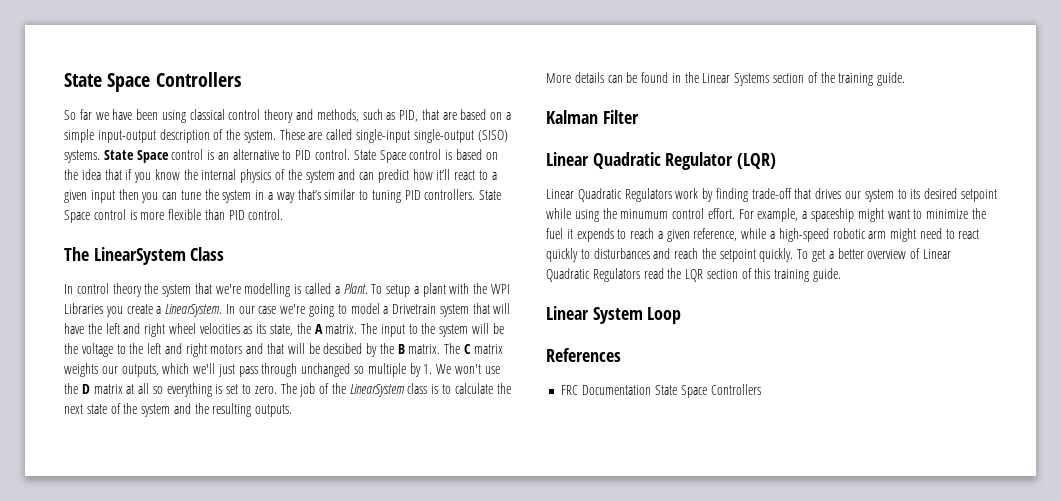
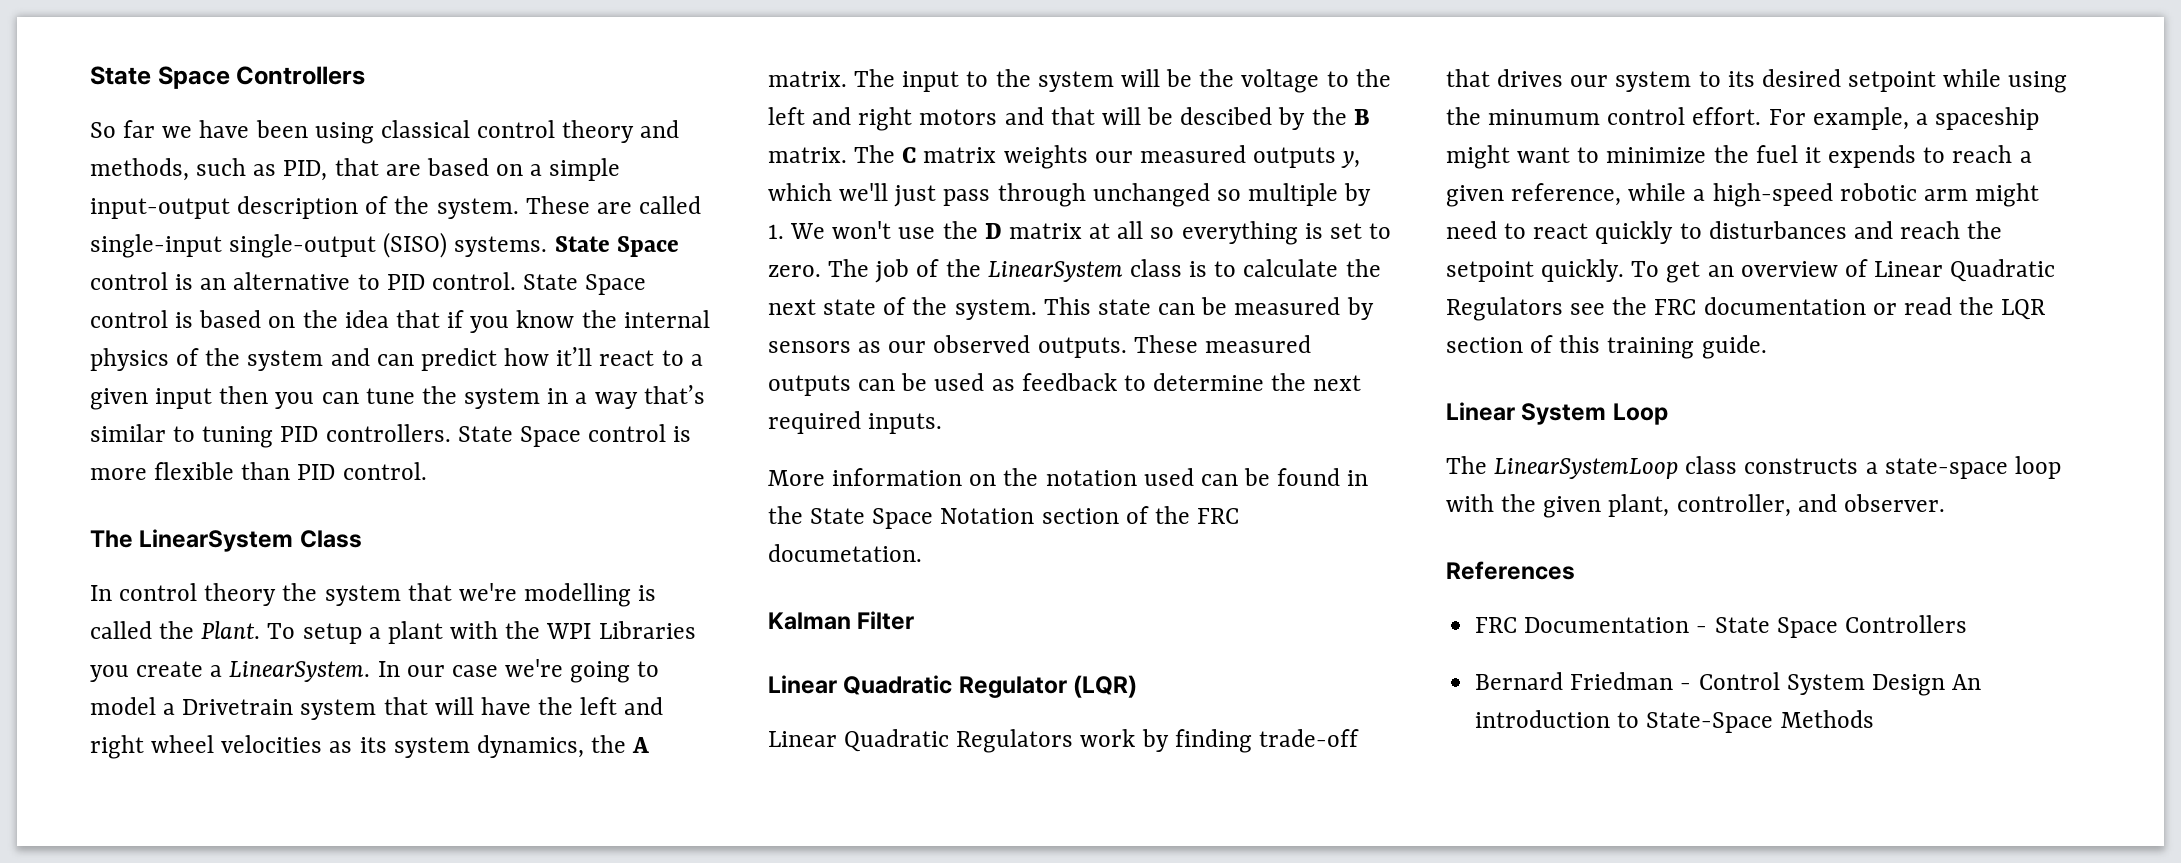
[334,286,340,294] a -> [159,621,195,639] the
[270,324,294,336] state, -> [393,735,584,758] system dynamics,
[121,364,159,377] outputs, -> [1139,145,1361,168] measured outputs y,
[141,403,293,417] [546,72,604,83] system and the resulting outputs. // More details -> [954,297,1374,320] [768,335,1311,358] [768,373,1362,396] [768,411,943,434] [768,468,1194,486] system. This state can be measured by sensors as our observed outputs. These measured outputs can be used as feedback to determine the next required inputs. // More information on the notation used
[702,73,770,86] Linear Systems -> [810,508,1035,529] State Space Notation
[838,72,906,86] training guide. -> [1197,508,1240,524] [768,544,922,562] FRC documetation.
[828,248,864,259] a better -> [1707,265,1734,277] an
(640, 275) none -> [1570,297,1897,315] see the FRC documentation or
(682, 315) none -> [1446,456,2061,479] [1446,494,1945,518] // The LinearSystemLoop class constructs a state-space loop with the given plant, controller, and observer.
[654,384,761,398] State Space Controllers -> [1696,615,1967,638] [1475,672,1982,696] [1475,710,1874,733] - State Space Controllers // Bernard Friedman - Control System Design An introduction to State-Space Methods

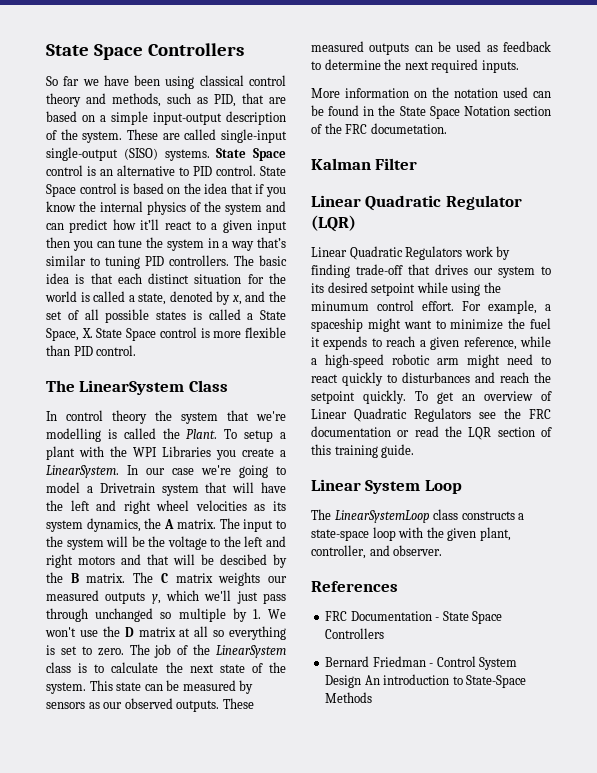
(451, 433) none -> [234,255,287,266] [46,273,286,284] [45,291,286,305] [46,309,286,323] [46,328,93,341] The basic idea is that each distinct situation for the world is called a state, denoted by x, and the set of all possible states is called a State Space, X.

